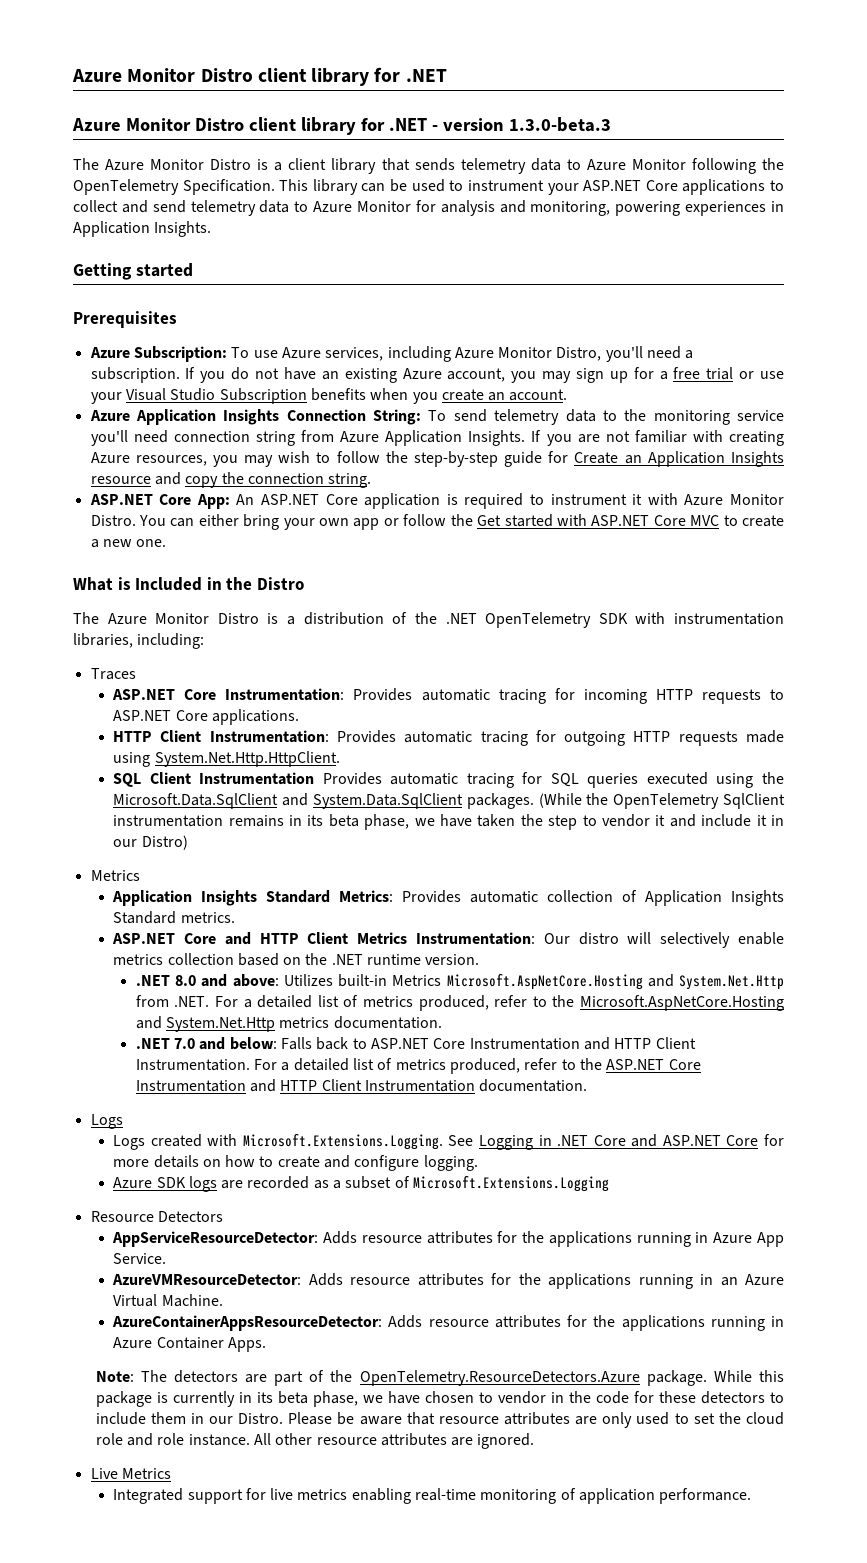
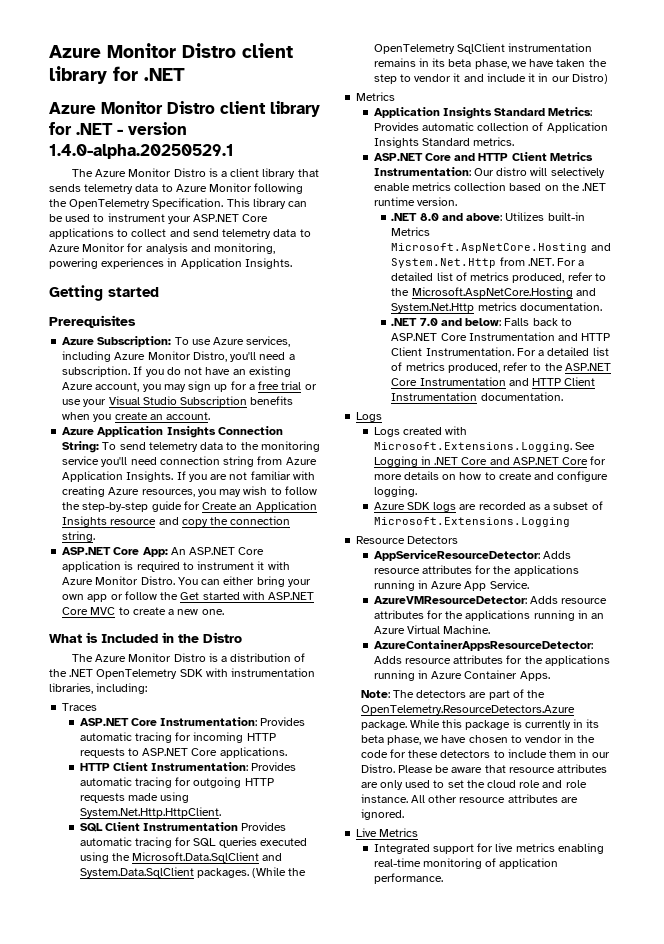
[508,117,611,132] 1.3.0-beta.3 -> [49,144,234,159] 1.4.0-alpha.20250529.1

